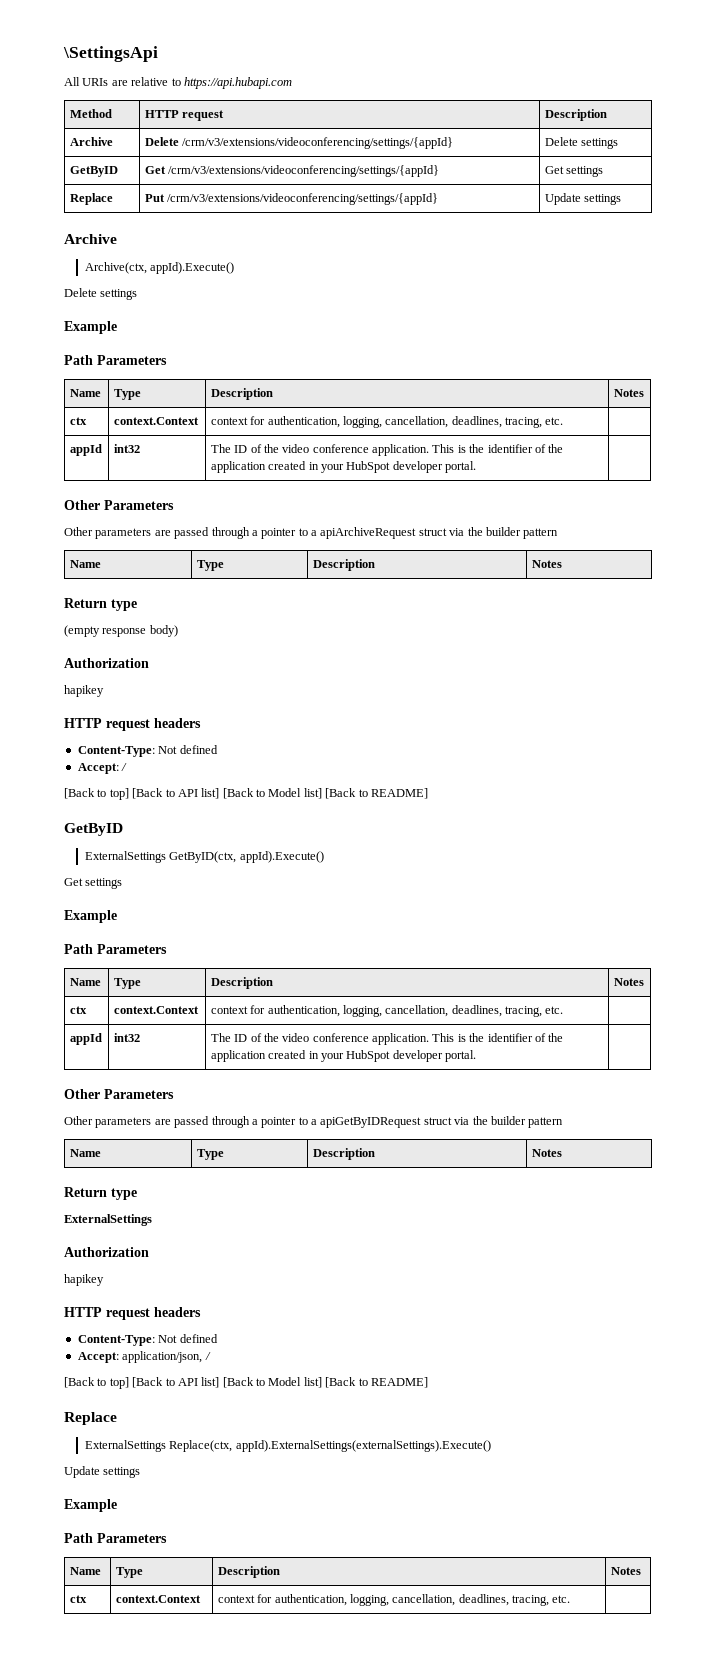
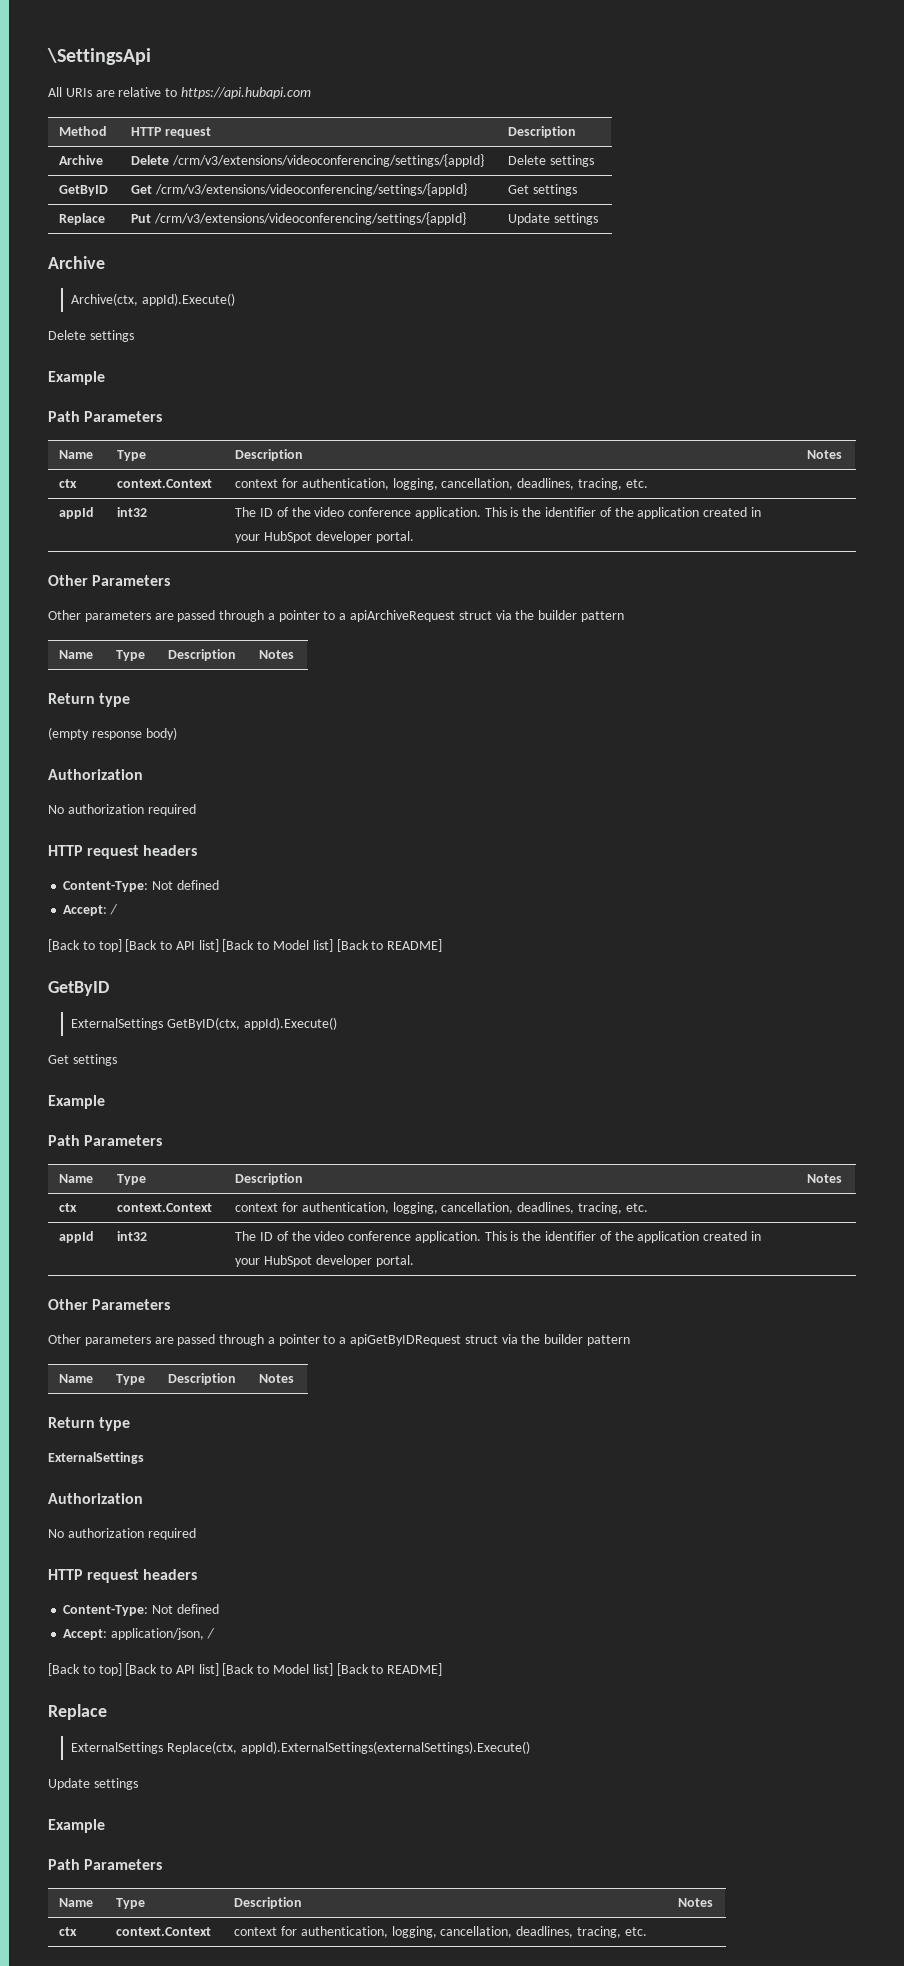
[64,685,104,697] hapikey -> [48,804,196,816] No authorization required
[64,1274,104,1286] hapikey -> [48,1528,196,1540] No authorization required

